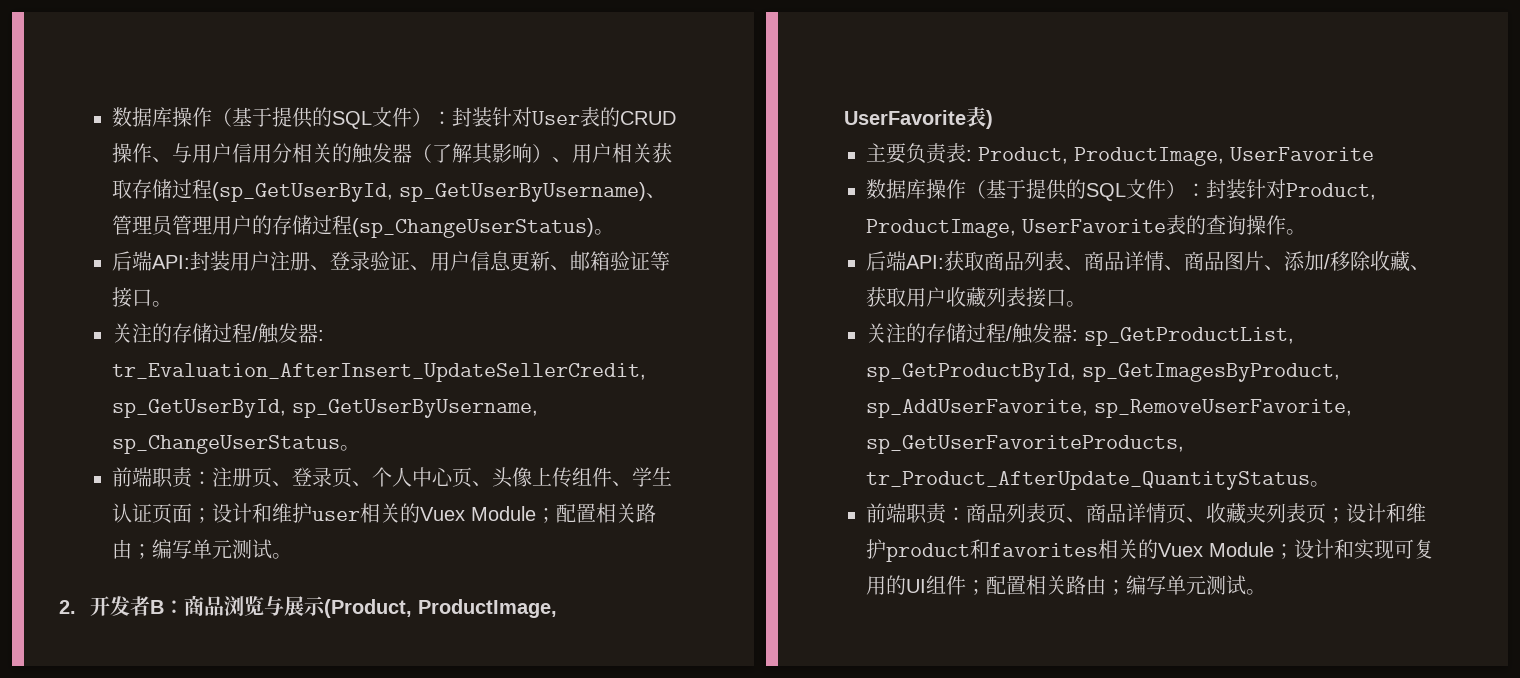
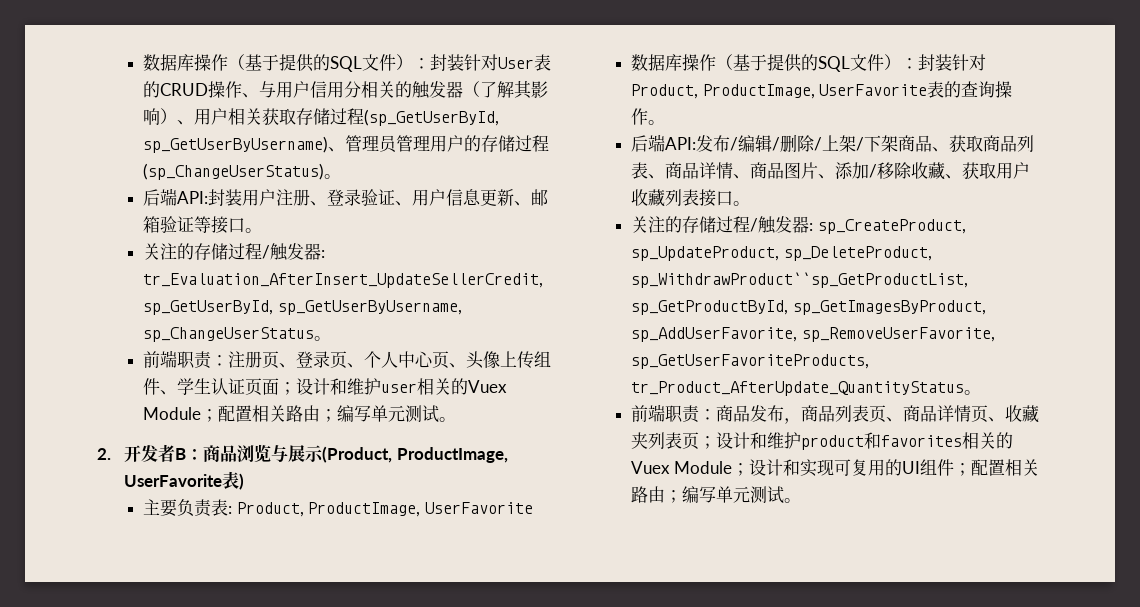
(945, 262) none -> [696,134,950,152] 发布/编辑/删除/上架/下架商品、
[1084,327,1295,346] sp_GetProductList, -> [817,219,966,234] [631,246,932,261] [631,272,969,288] sp_CreateProduct, sp_UpdateProduct, sp_DeleteProduct, sp_WithdrawProduct``sp_GetProductList,
(1007, 513) none -> [750,405,836,424] 发布，商品

